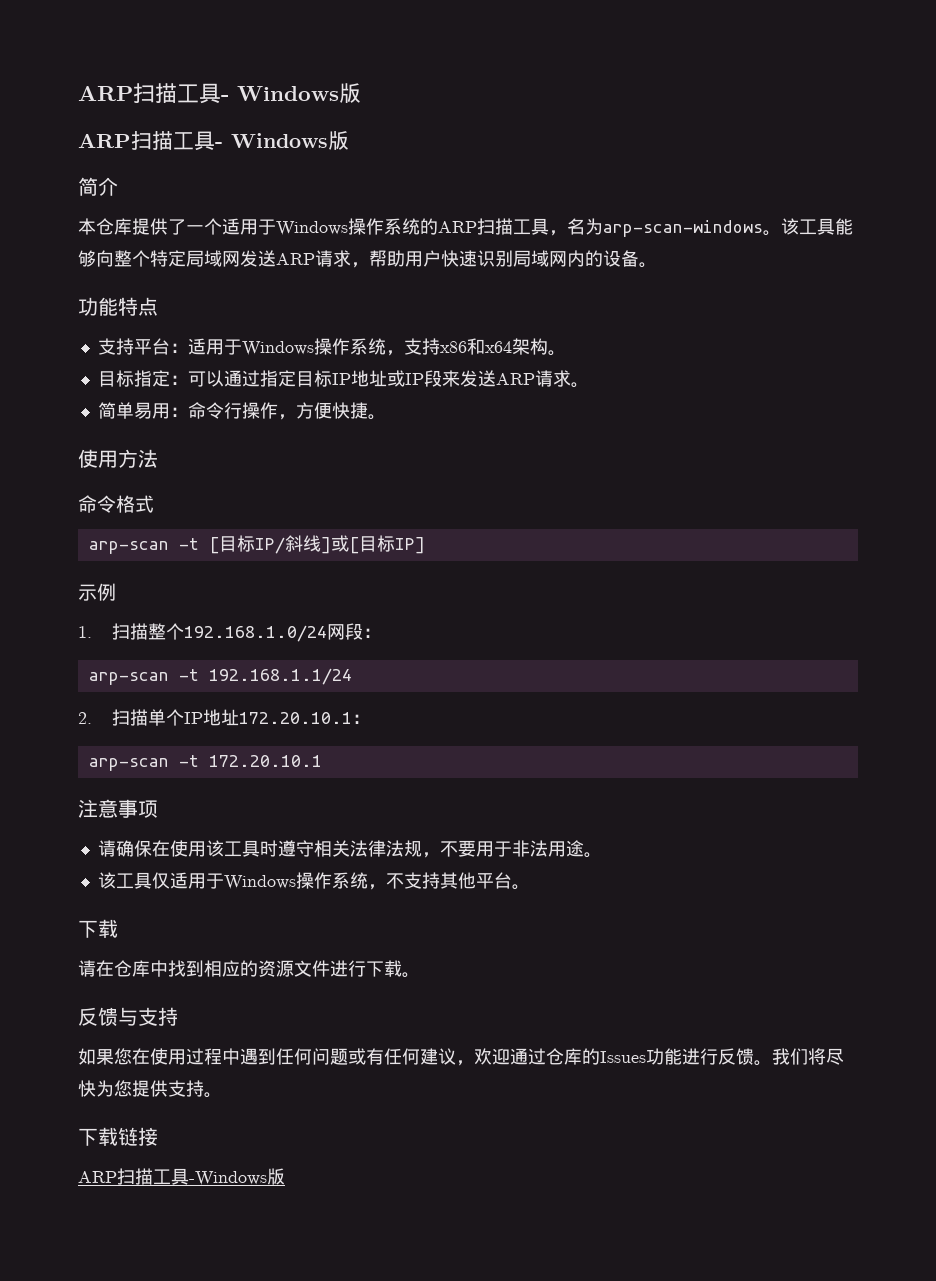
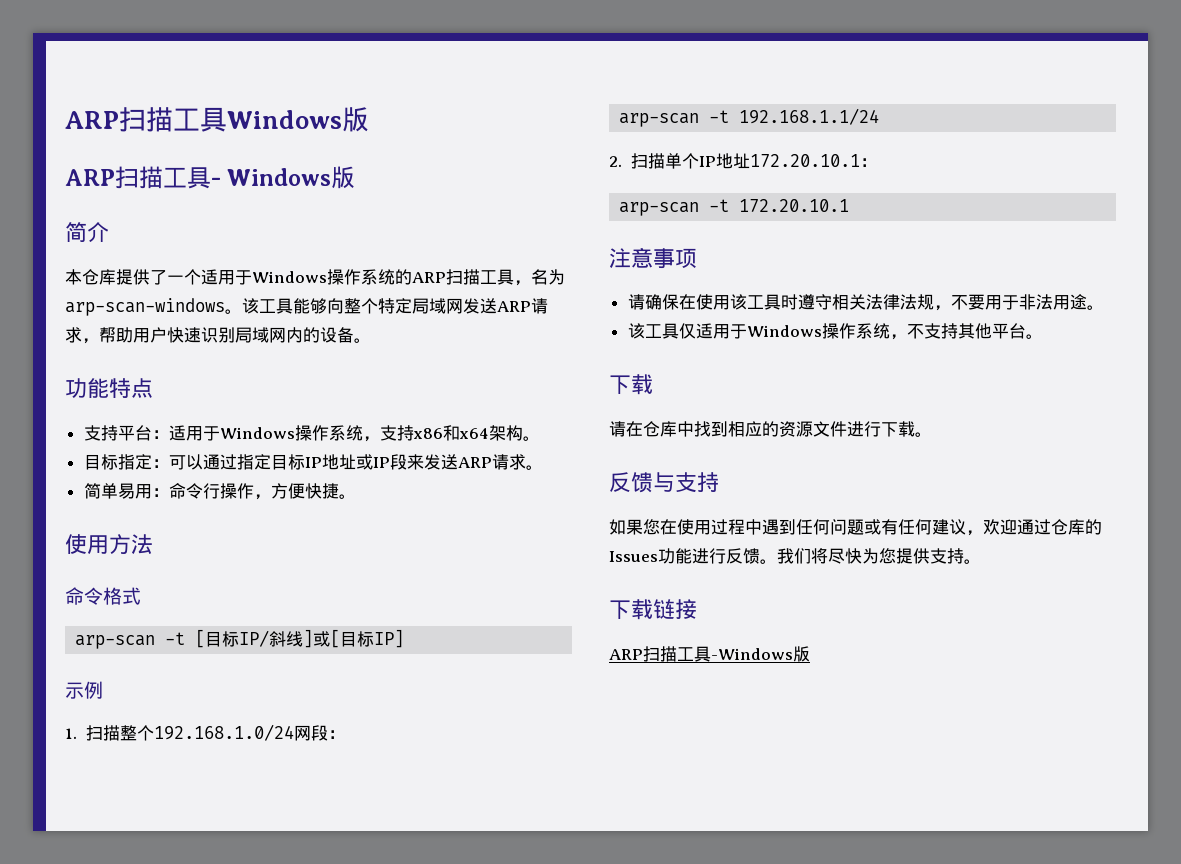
[78,83,229,104] ARP扫描工具- -> [65,107,227,132] ARP扫描工具

